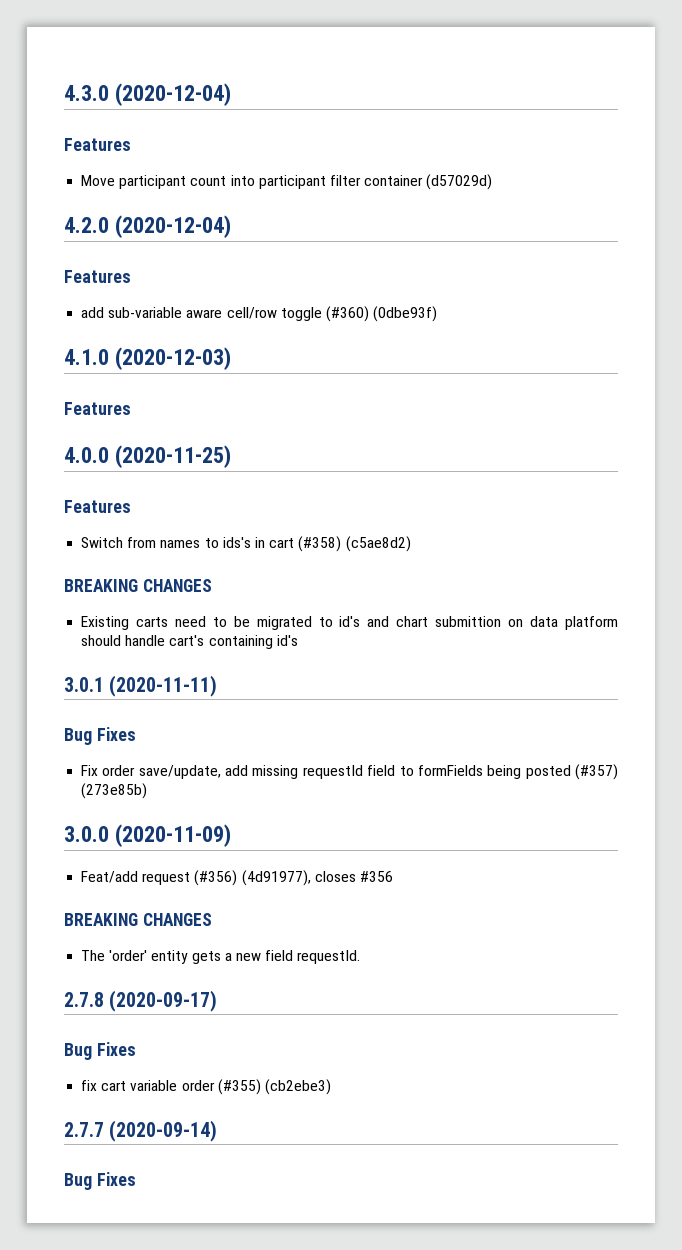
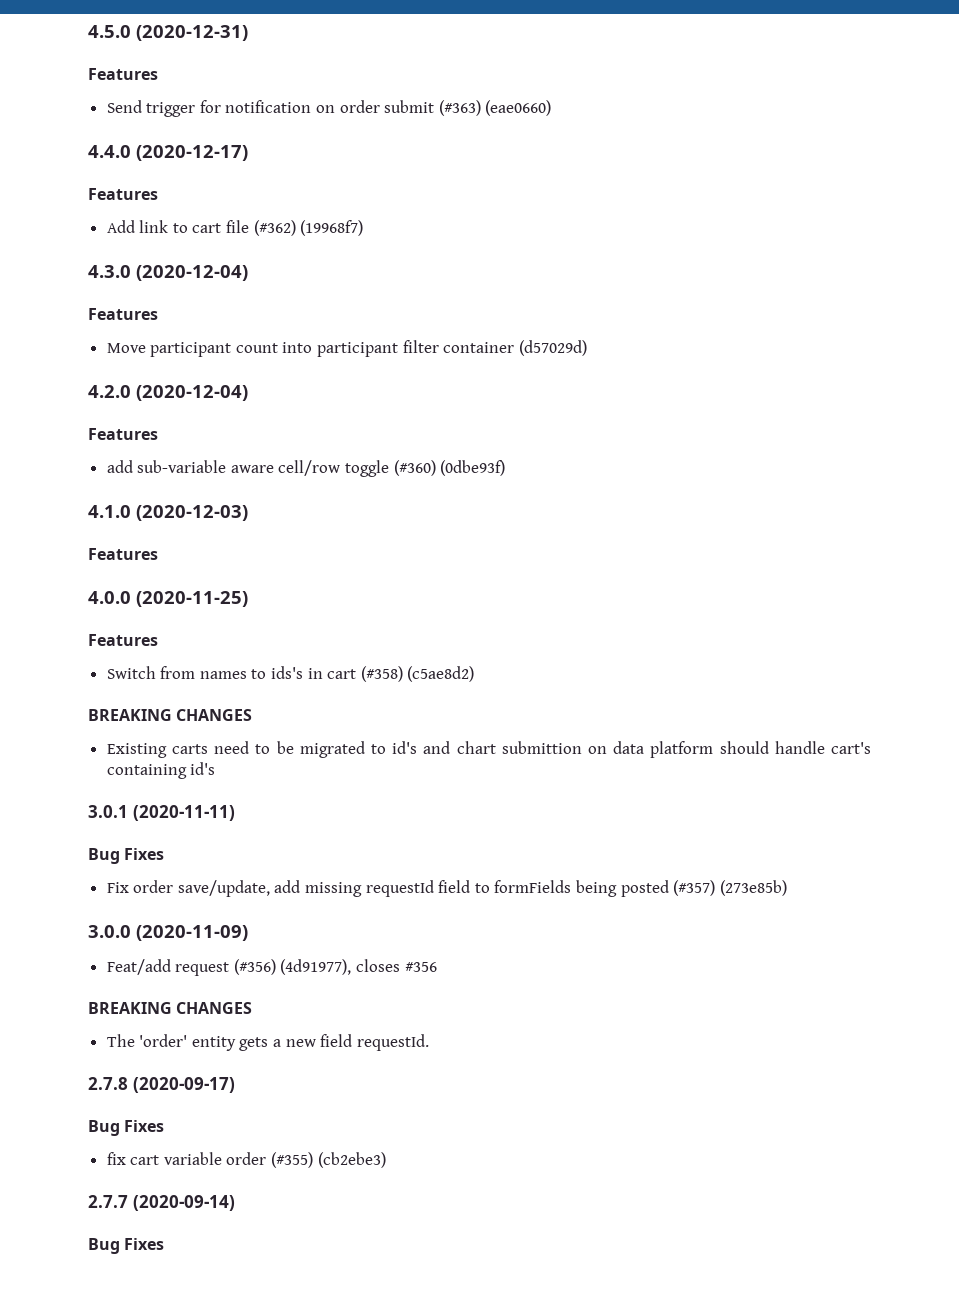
(64, 93) none -> [88,25,248,41] [88,68,158,80] [106,100,552,117] [88,145,248,161] [88,188,158,200] [106,220,364,236] 4.5.0 (2020-12-31) // Features // Send trigger for notification on order submit (#363) (eae0660) // 4.4.0 (2020-12-17) // Features // Add link to cart file (#362) (19968f7) //

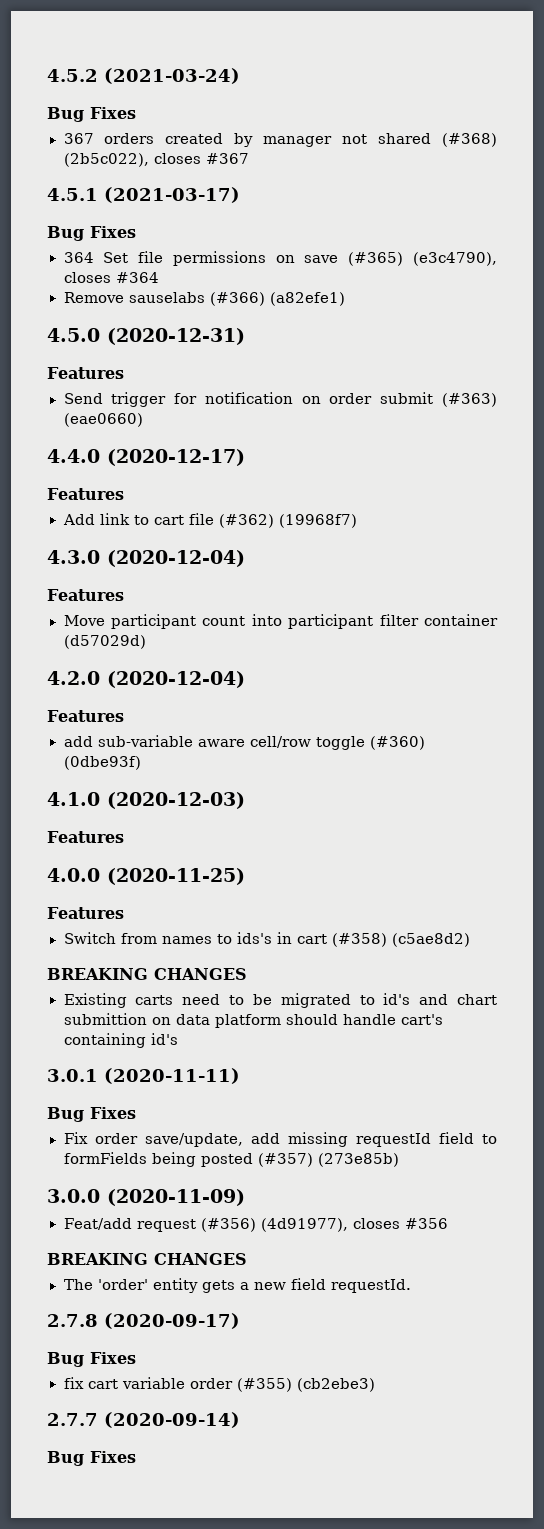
(88, 31) none -> [47,68,240,84] [47,107,136,122] [63,133,497,147] [63,153,249,167] [47,187,240,203] [47,226,136,241] [63,251,497,266] [63,272,159,283] [63,292,345,306] 4.5.2 (2021-03-24) // Bug Fixes // 367 orders created by manager not shared (#368) (2b5c022), closes #367 // 4.5.1 (2021-03-17) // Bug Fixes // 364 Set file permissions on save (#365) (e3c4790), closes #364 // Remove sauselabs (#366) (a82efe1) //

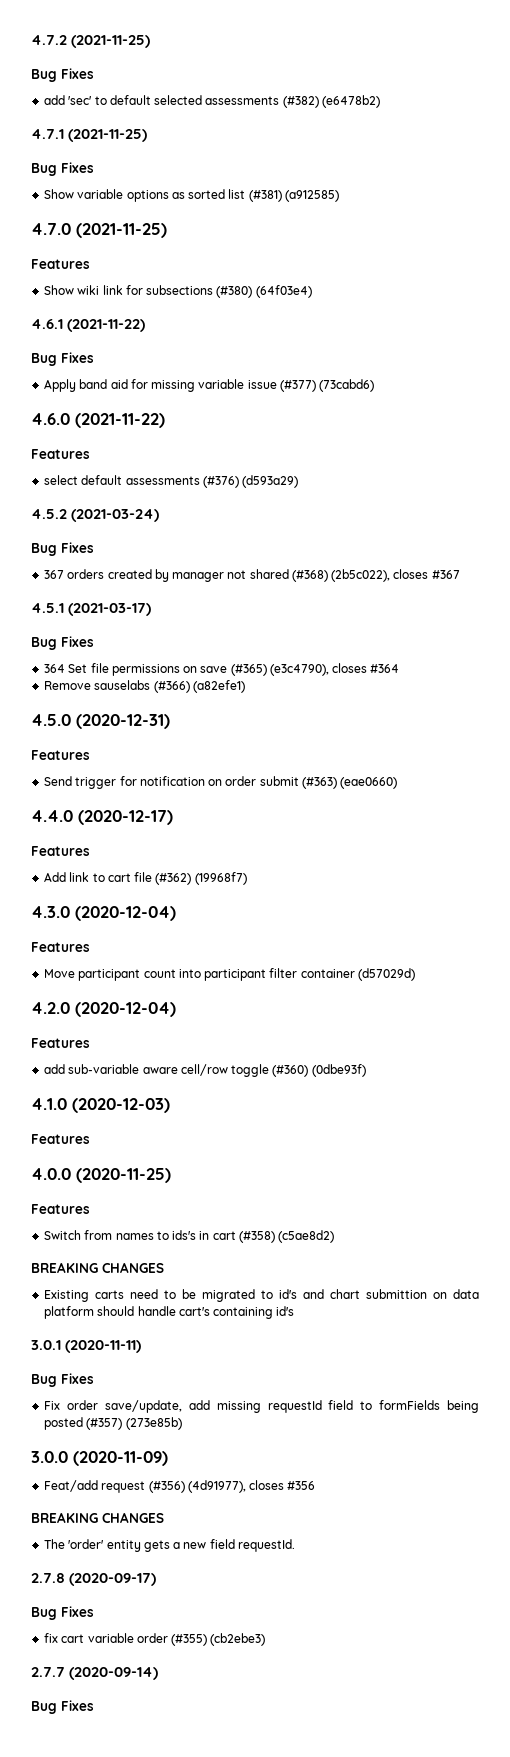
(47, 75) none -> [31,35,151,48] [31,68,94,82] [44,95,380,108] [31,129,148,142] [31,162,94,176] [44,189,339,202] [31,223,167,238] [31,259,90,269] [44,285,312,298] [31,319,146,332] [31,352,94,366] [44,379,375,392] [31,413,165,428] [31,449,90,459] [44,475,299,488] 4.7.2 (2021-11-25) // Bug Fixes // add 'sec' to default selected assessments (#382) (e6478b2) // 4.7.1 (2021-11-25) // Bug Fixes // Show variable options as sorted list (#381) (a912585) // 4.7.0 (2021-11-25) // Features // Show wiki link for subsections (#380) (64f03e4) // 4.6.1 (2021-11-22) // Bug Fixes // Apply band aid for missing variable issue (#377) (73cabd6) // 4.6.0 (2021-11-22) // Features // select default assessments (#376) (d593a29) //

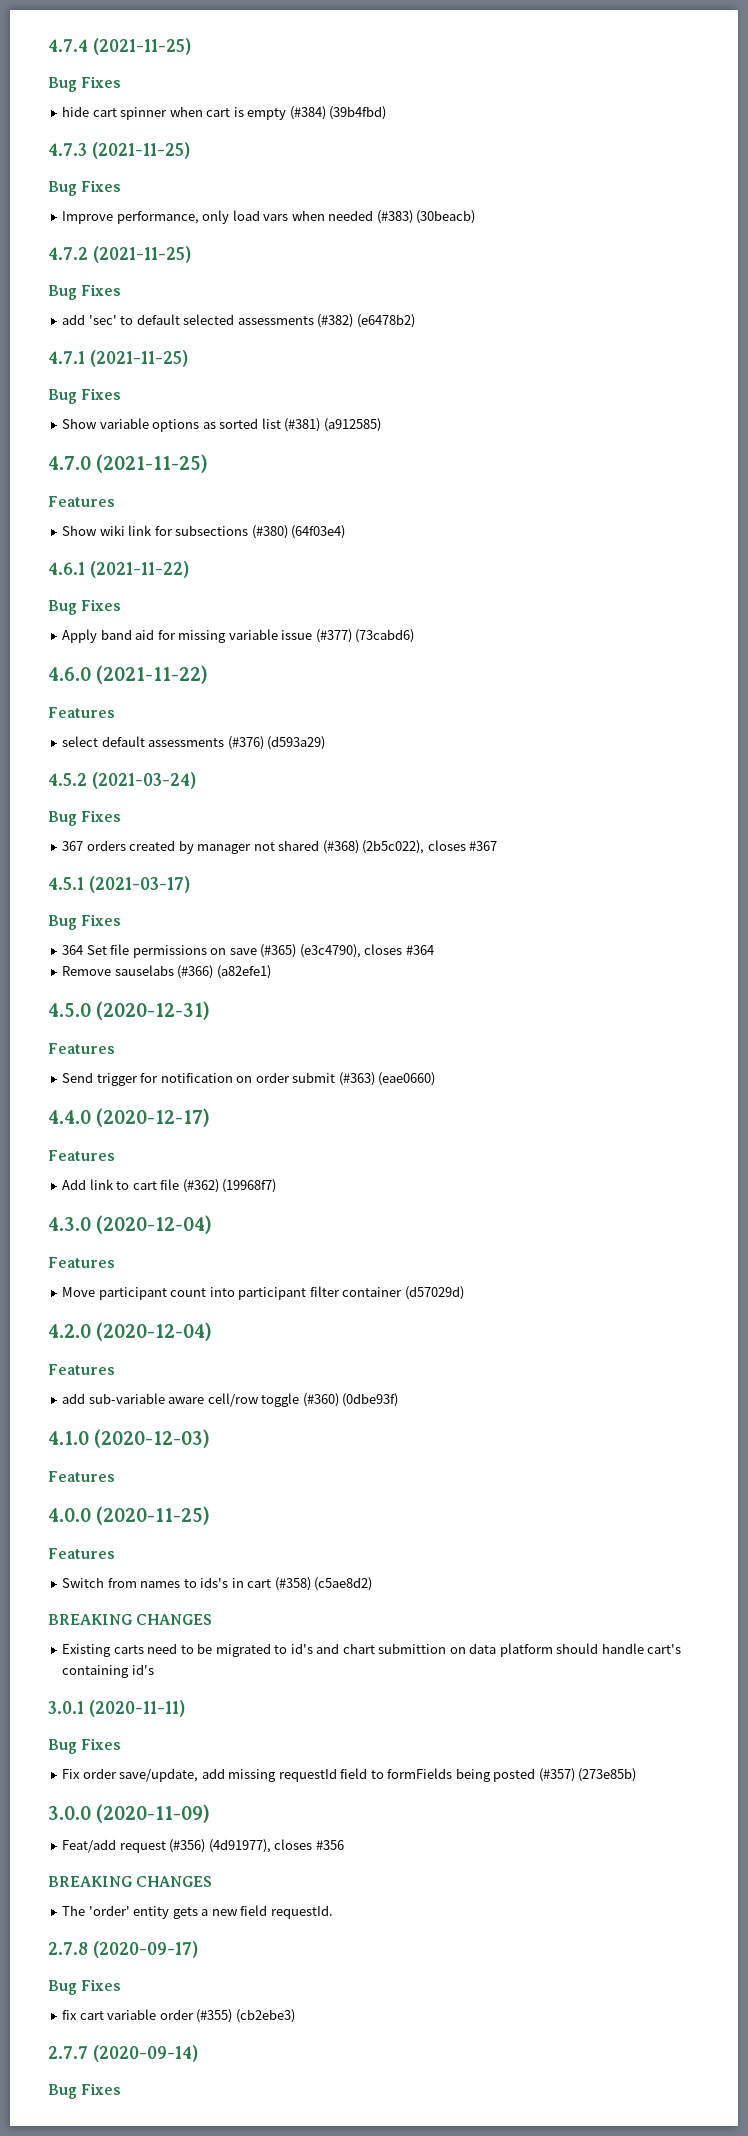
(31, 40) none -> [48,38,191,55] [48,76,122,92] [62,106,387,120] [48,142,190,159] [48,180,122,196] [62,210,476,224] 4.7.4 (2021-11-25) // Bug Fixes // hide cart spinner when cart is empty (#384) (39b4fbd) // 4.7.3 (2021-11-25) // Bug Fixes // Improve performance, only load vars when needed (#383) (30beacb) //

